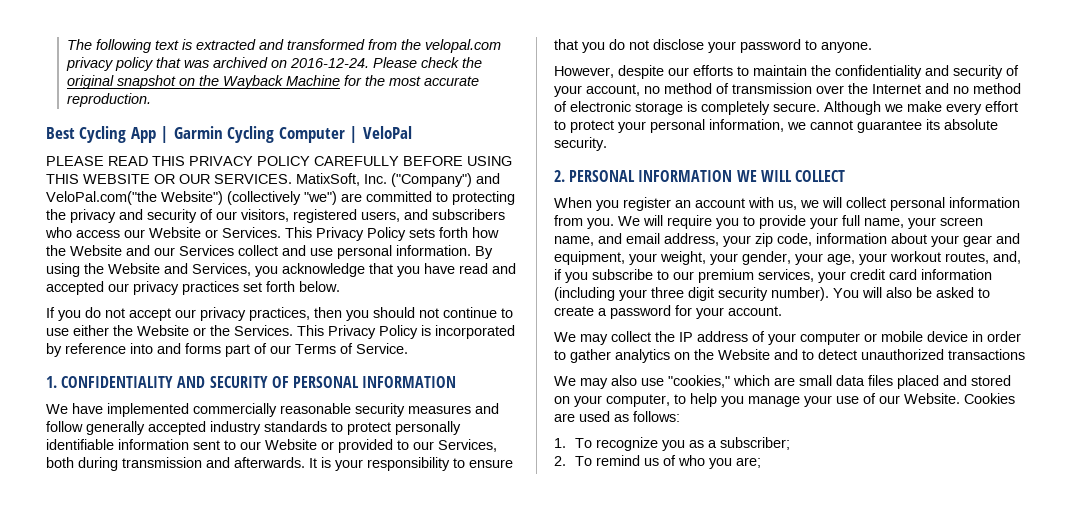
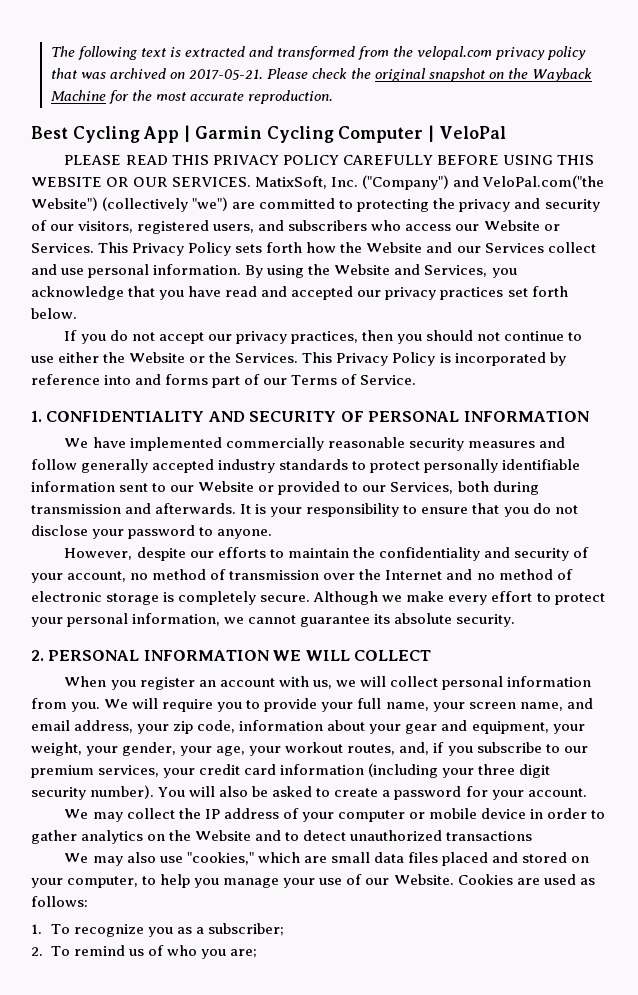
[289,58,369,68] 2016-12-24. -> [188,69,263,80] 2017-05-21.

